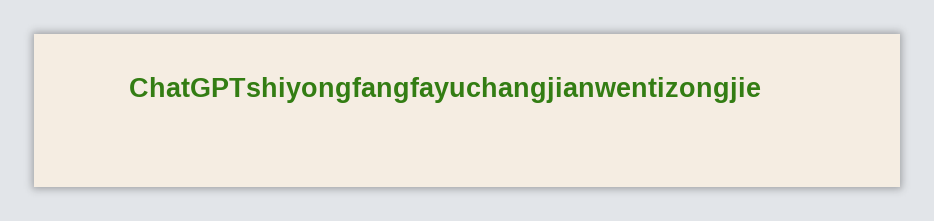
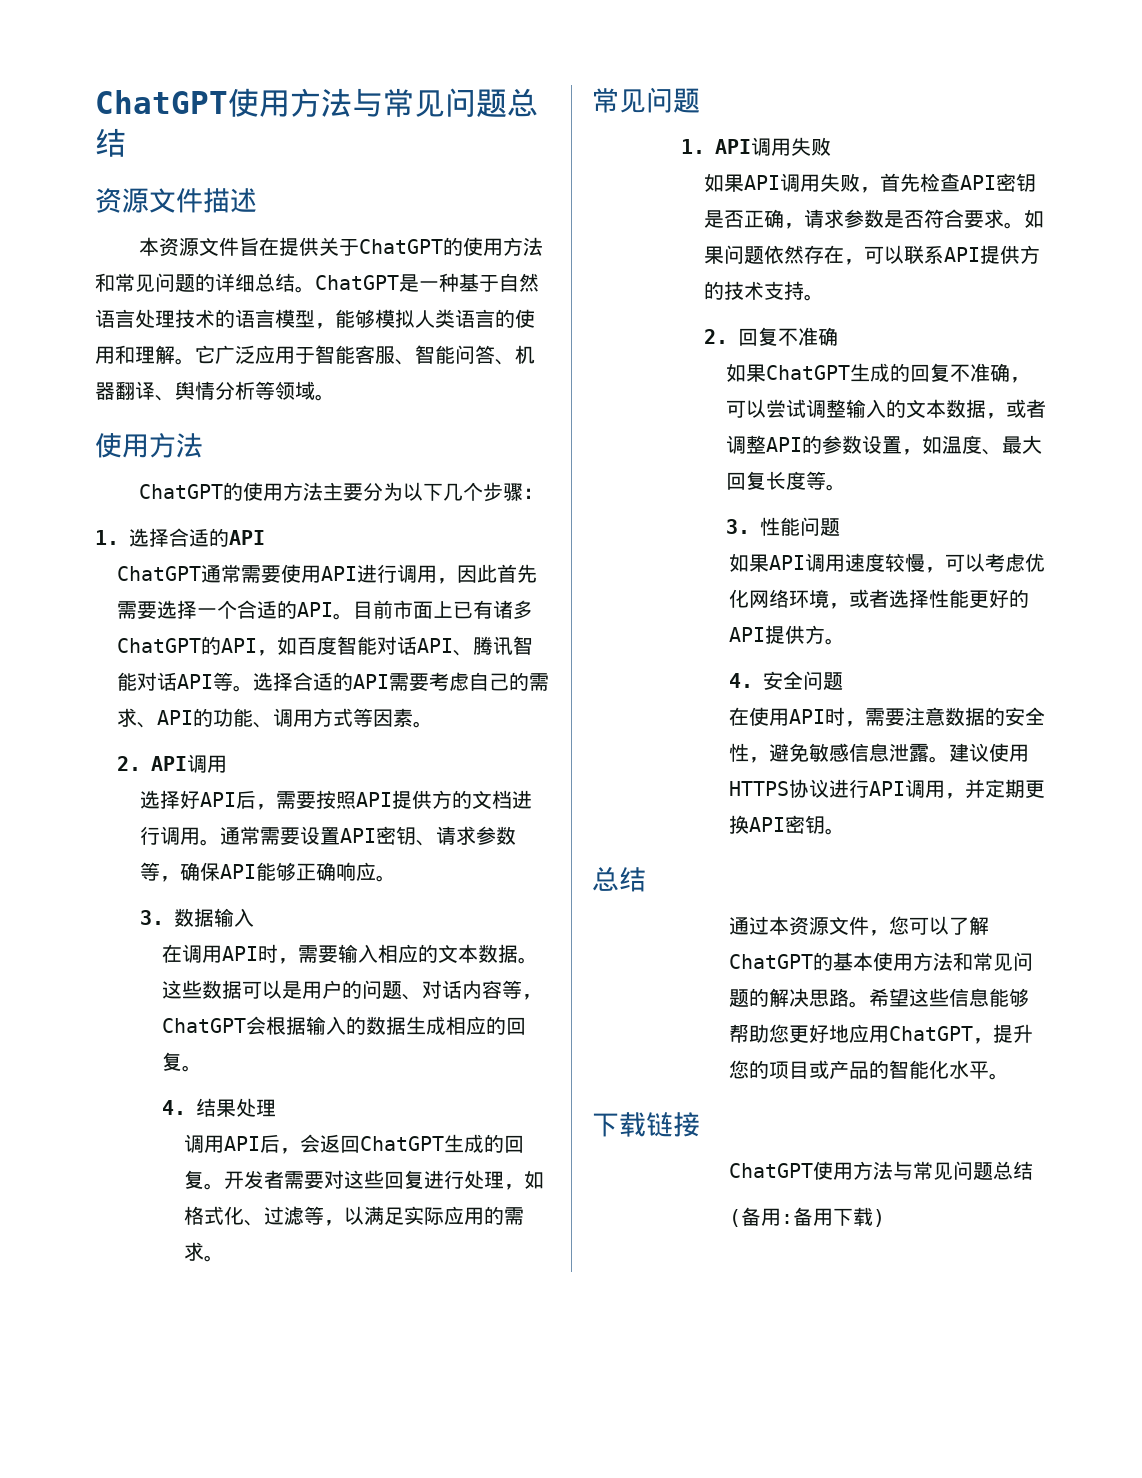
[129,77,761,103] ChatGPTshiyongfangfayuchangjianwentizongjie -> [95,88,538,118] [95,128,126,157] [95,188,257,213] [139,237,544,257] [95,273,539,293] [95,309,535,329] [95,345,535,365] [95,381,335,401] [95,433,203,458] [139,482,544,502] [95,528,265,547] [117,564,538,584] [117,600,534,620] [117,636,534,656] [117,672,550,692] [117,708,434,728] [117,754,228,773] [139,790,532,810] [139,826,516,846] [139,862,396,882] [139,908,254,927] [162,944,539,964] [162,980,543,1000] [162,1016,527,1035] [162,1052,203,1072] [162,1098,277,1117] [184,1134,525,1154] [184,1170,545,1190] [184,1206,525,1226] [184,1242,225,1262] [592,87,700,113] [681,137,832,156] [703,173,1036,193] [703,209,1044,229] [703,245,1040,265] [703,281,824,301] [703,327,838,346] [726,363,1031,383] [726,399,1047,419] [726,435,1043,455] [726,471,847,491] [726,517,841,536] [728,553,1045,573] [728,589,1029,609] [728,625,845,645] [728,671,843,690] [728,707,1045,727] [728,743,1029,763] [728,779,1045,799] [728,815,845,835] [592,867,646,892] [728,916,989,936] [728,952,1033,971] [728,988,1029,1008] [728,1024,1033,1044] [728,1060,1009,1080] [592,1112,700,1137] [728,1161,1033,1180] [728,1207,885,1227] ChatGPT使用方法与常见问题总结 // 资源文件描述 // 本资源文件旨在提供关于ChatGPT的使用方法和常见问题的详细总结。ChatGPT是一种基于自然语言处理技术的语言模型，能够模拟人类语言的使用和理解。它广泛应用于智能客服、智能问答、机器翻译、舆情分析等领域。 // 使用方法 // ChatGPT的使用方法主要分为以下几个步骤： // 1.选择合适的API // ChatGPT通常需要使用API进行调用，因此首先需要选择一个合适的API。目前市面上已有诸多ChatGPT的API，如百度智能对话API、腾讯智能对话API等。选择合适的API需要考虑自己的需求、API的功能、调用方式等因素。 // 2. API调用 // 选择好API后，需要按照API提供方的文档进行调用。通常需要设置API密钥、请求参数等，确保API能够正确响应。 // 3.数据输入 // 在调用API时，需要输入相应的文本数据。这些数据可以是用户的问题、对话内容等，ChatGPT会根据输入的数据生成相应的回复。 // 4.结果处理 // 调用API后，会返回ChatGPT生成的回复。开发者需要对这些回复进行处理，如格式化、过滤等，以满足实际应用的需求。 // 常见问题 // 1. API调用失败 // 如果API调用失败，首先检查API密钥是否正确，请求参数是否符合要求。如果问题依然存在，可以联系API提供方的技术支持。 // 2.回复不准确 // 如果ChatGPT生成的回复不准确，可以尝试调整输入的文本数据，或者调整API的参数设置，如温度、最大回复长度等。 // 3.性能问题 // 如果API调用速度较慢，可以考虑优化网络环境，或者选择性能更好的API提供方。 // 4.安全问题 // 在使用API时，需要注意数据的安全性，避免敏感信息泄露。建议使用HTTPS协议进行API调用，并定期更换API密钥。 // 总结 // 通过本资源文件，您可以了解ChatGPT的基本使用方法和常见问题的解决思路。希望这些信息能够帮助您更好地应用ChatGPT，提升您的项目或产品的智能化水平。 // 下载链接 // ChatGPT使用方法与常见问题总结 // (备用:备用下载)

